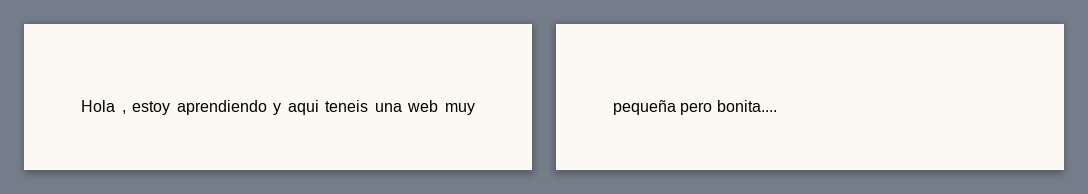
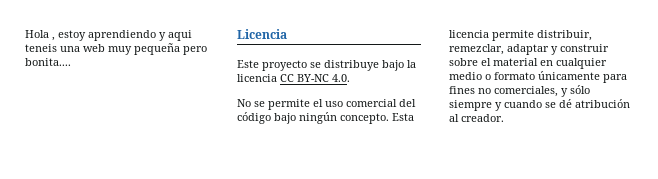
(777, 106) none -> [237,29,287,39] [237,60,416,71] [237,74,350,82] [237,99,416,110] [237,112,414,124] [449,30,592,41] [449,44,609,55] [449,58,607,69] [449,71,627,83] [449,85,590,97] [449,99,630,111] [449,114,504,122] // Licencia // Este proyecto se distribuye bajo la licencia CC BY-NC 4.0. // No se permite el uso comercial del código bajo ningún concepto. Esta licencia permite distribuir, remezclar, adaptar y construir sobre el material en cualquier medio o formato únicamente para fines no comerciales, y sólo siempre y cuando se dé atribución al creador.

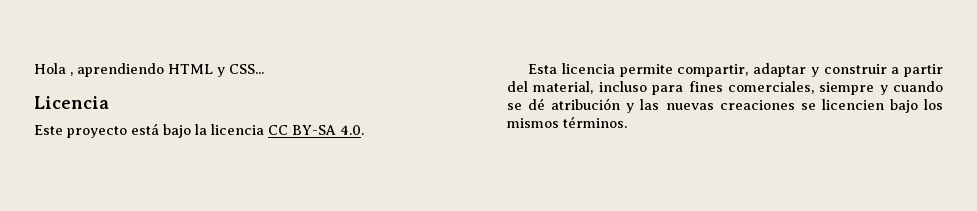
[58,30,192,41] [25,43,207,55] [25,58,71,66] estoy aprendiendo y aqui teneis una web muy pequeña pero bonita.... -> [77,63,264,77] aprendiendo HTML y CSS...
[310,60,379,71] se distribuye -> [131,123,159,135] está
[297,74,329,82] BY-NC -> [292,125,336,135] BY-SA
[237,99,416,110] [237,112,389,124] No se permite el uso comercial del código bajo ningún concepto. -> (364, 130) none
[537,30,592,41] [449,44,504,55] distribuir, remezclar, -> [677,64,749,77] compartir,
[449,58,607,69] [449,71,627,83] [449,85,590,97] sobre el material en cualquier medio o formato únicamente para fines no comerciales, y sólo -> [891,64,943,77] [507,81,814,95] a partir del material, incluso para fines comerciales,
[449,114,504,122] al creador. -> [626,99,944,113] [507,116,627,128] y las nuevas creaciones se licencien bajo los mismos términos.

